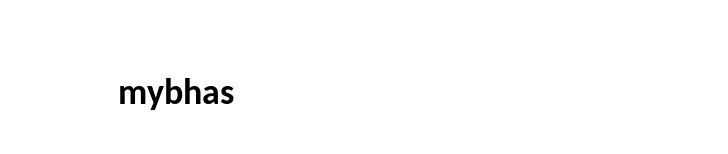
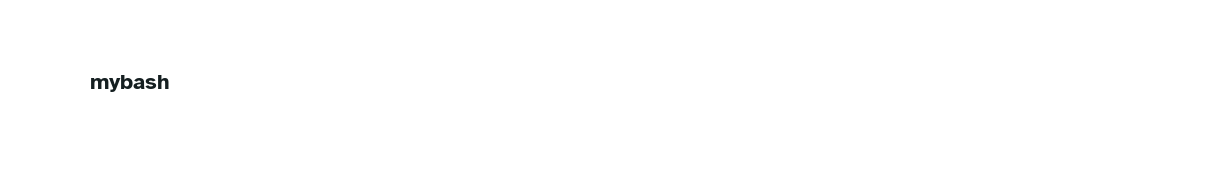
[118,78,234,110] mybhas -> [90,75,170,92] mybash

